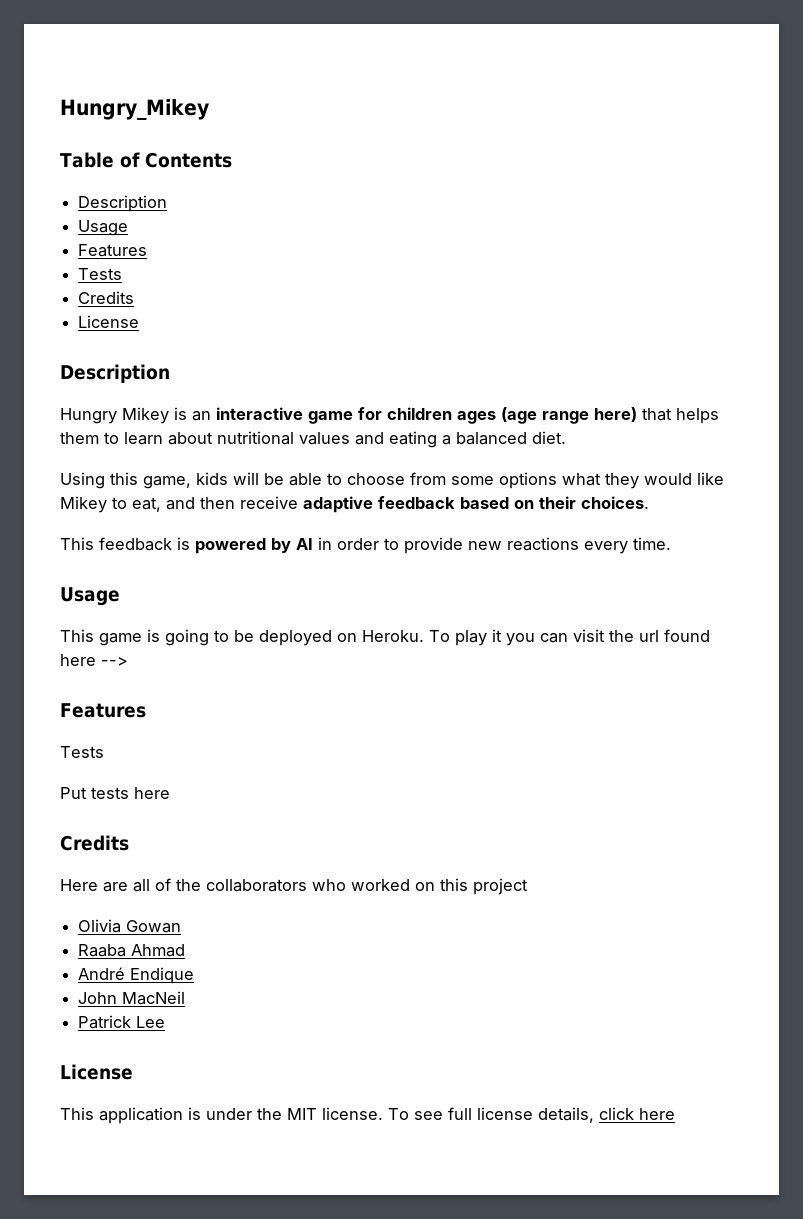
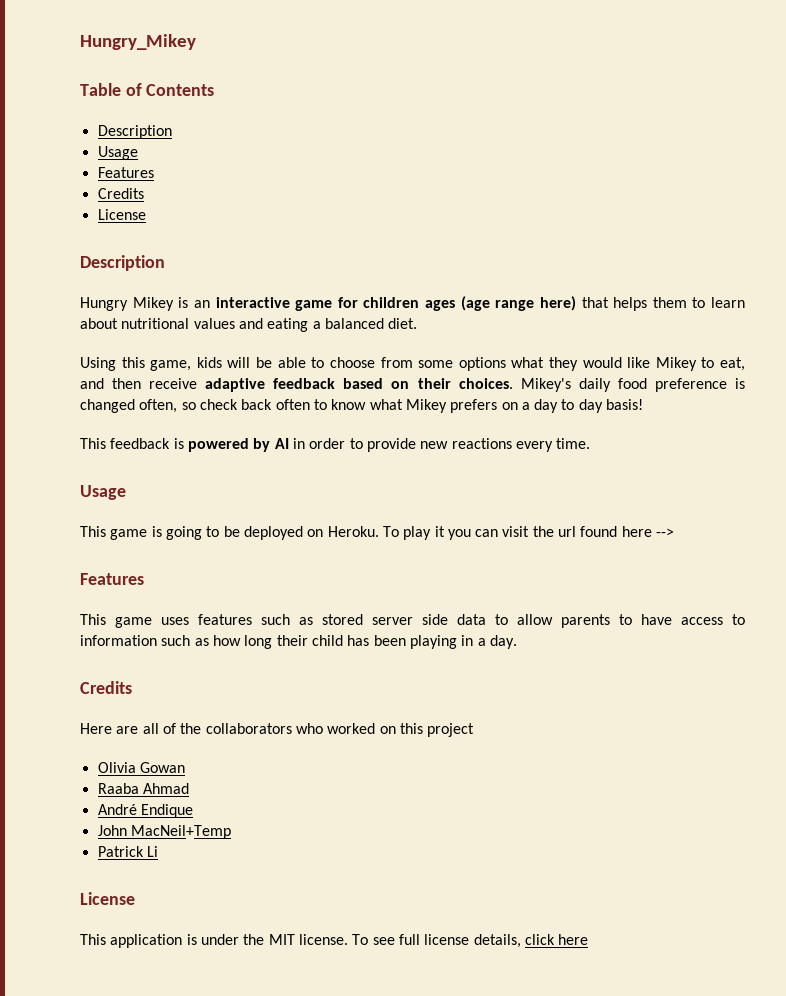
[78,268,123,280] // Tests -> (154, 172) none
(649, 502) none -> [520,378,746,392] [80,399,644,413] Mikey's daily food preference is changed often, so check back often to know what Mikey prefers on a day to day basis!
[60,746,104,758] [60,787,170,799] Tests // Put tests here -> [80,614,745,628] [80,635,517,649] This game uses features such as stored server side data to allow parents to have access to information such as how long their child has been playing in a day.
[122,991,186,1005] MacNeil -> [130,825,231,839] MacNeil+Temp
[136,1016,166,1028] Lee -> [146,846,158,857] Li

